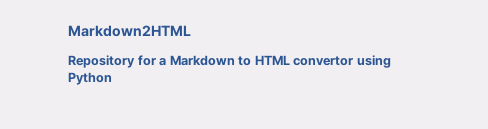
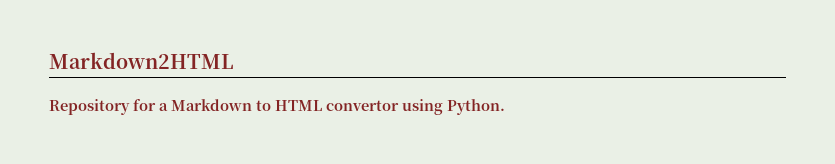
[68,72,112,85] Python -> [447,99,505,115] Python.

